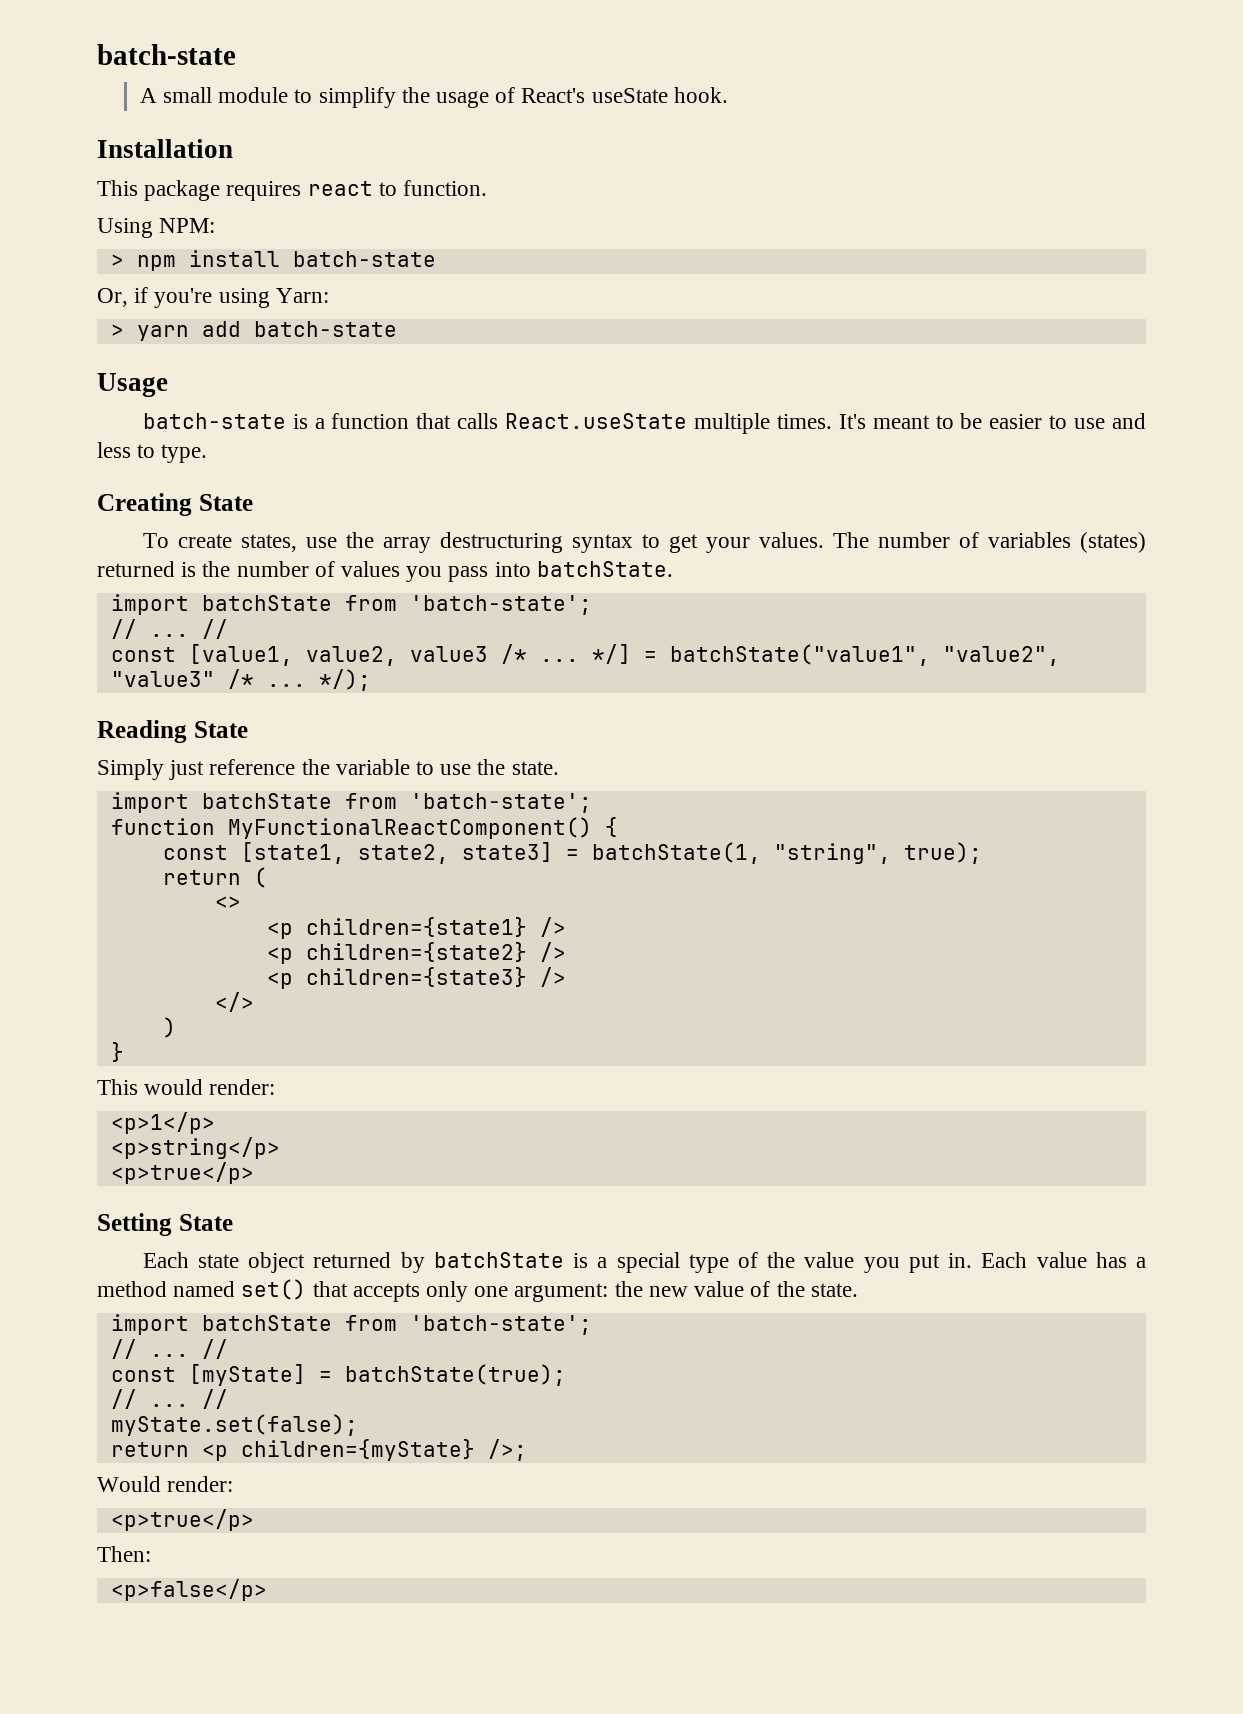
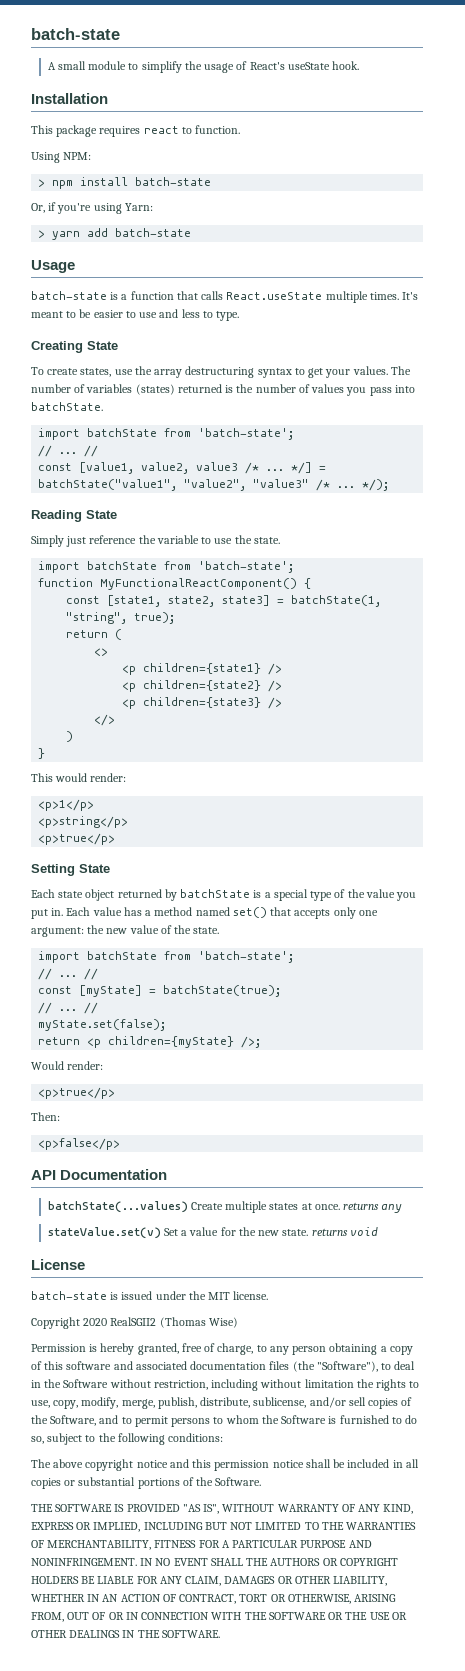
(267, 1590) none -> [31,1169,168,1180] [47,1201,403,1213] [47,1227,378,1239] [31,1259,85,1270] [31,1291,269,1300] [31,1317,238,1329] [31,1343,413,1355] [31,1361,416,1372] [31,1379,420,1391] [31,1397,413,1409] [31,1415,418,1427] [31,1433,224,1445] [31,1459,419,1471] [31,1477,262,1489] [31,1504,414,1514] [31,1522,417,1532] [31,1540,372,1550] [31,1558,398,1566] [31,1576,388,1586] [31,1594,397,1604] [31,1612,407,1622] [31,1630,220,1638] // API Documentation // batchState(...values) Create multiple states at once. returns any // stateValue.set(v) Set a value for the new state. returns void // License // batch-state is issued under the MIT license. // Copyright 2020 RealSGII2 (Thomas Wise) // Permission is hereby granted, free of charge, to any person obtaining a copy of this software and associated documentation files (the "Software"), to deal in the Software without restriction, including without limitation the rights to use, copy, modify, merge, publish, distribute, sublicense, and/or sell copies of the Software, and to permit persons to whom the Software is furnished to do so, subject to the following conditions: // The above copyright notice and this permission notice shall be included in all copies or substantial portions of the Software. // THE SOFTWARE IS PROVIDED "AS IS", WITHOUT WARRANTY OF ANY KIND, EXPRESS OR IMPLIED, INCLUDING BUT NOT LIMITED TO THE WARRANTIES OF MERCHANTABILITY, FITNESS FOR A PARTICULAR PURPOSE AND NONINFRINGEMENT. IN NO EVENT SHALL THE AUTHORS OR COPYRIGHT HOLDERS BE LIABLE FOR ANY CLAIM, DAMAGES OR OTHER LIABILITY, WHETHER IN AN ACTION OF CONTRACT, TORT OR OTHERWISE, ARISING FROM, OUT OF OR IN CONNECTION WITH THE SOFTWARE OR THE USE OR OTHER DEALINGS IN THE SOFTWARE.

